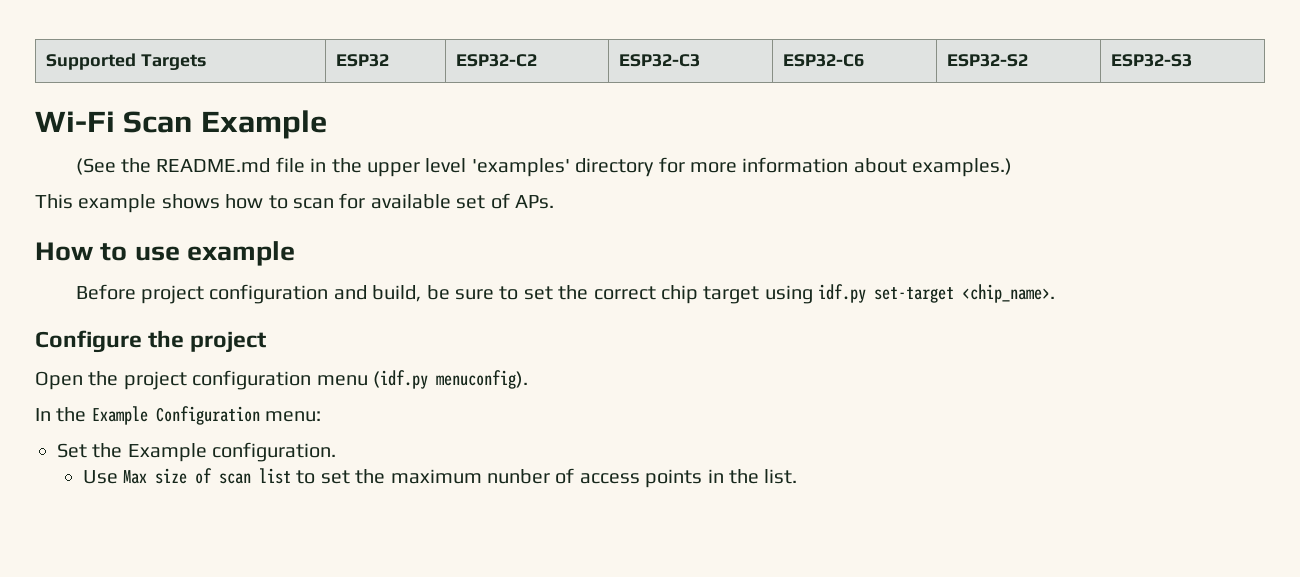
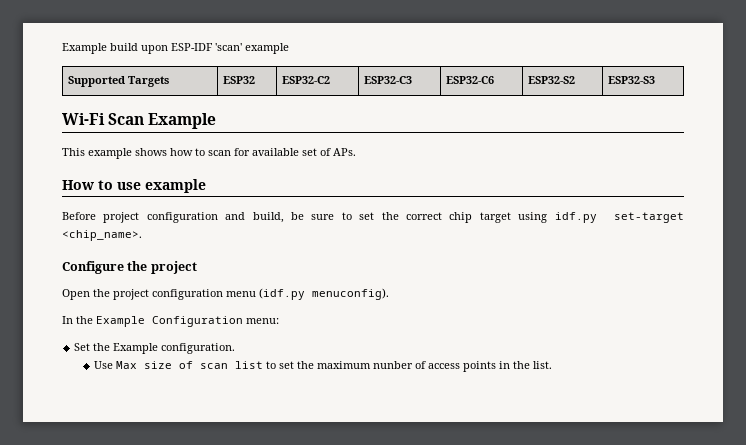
(45, 61) none -> [62,43,289,54] Example build upon ESP-IDF 'scan' example //
[75,157,1013,177] // (See the README.md file in the upper level 'examples' directory for more information about examples.) -> (217, 121) none

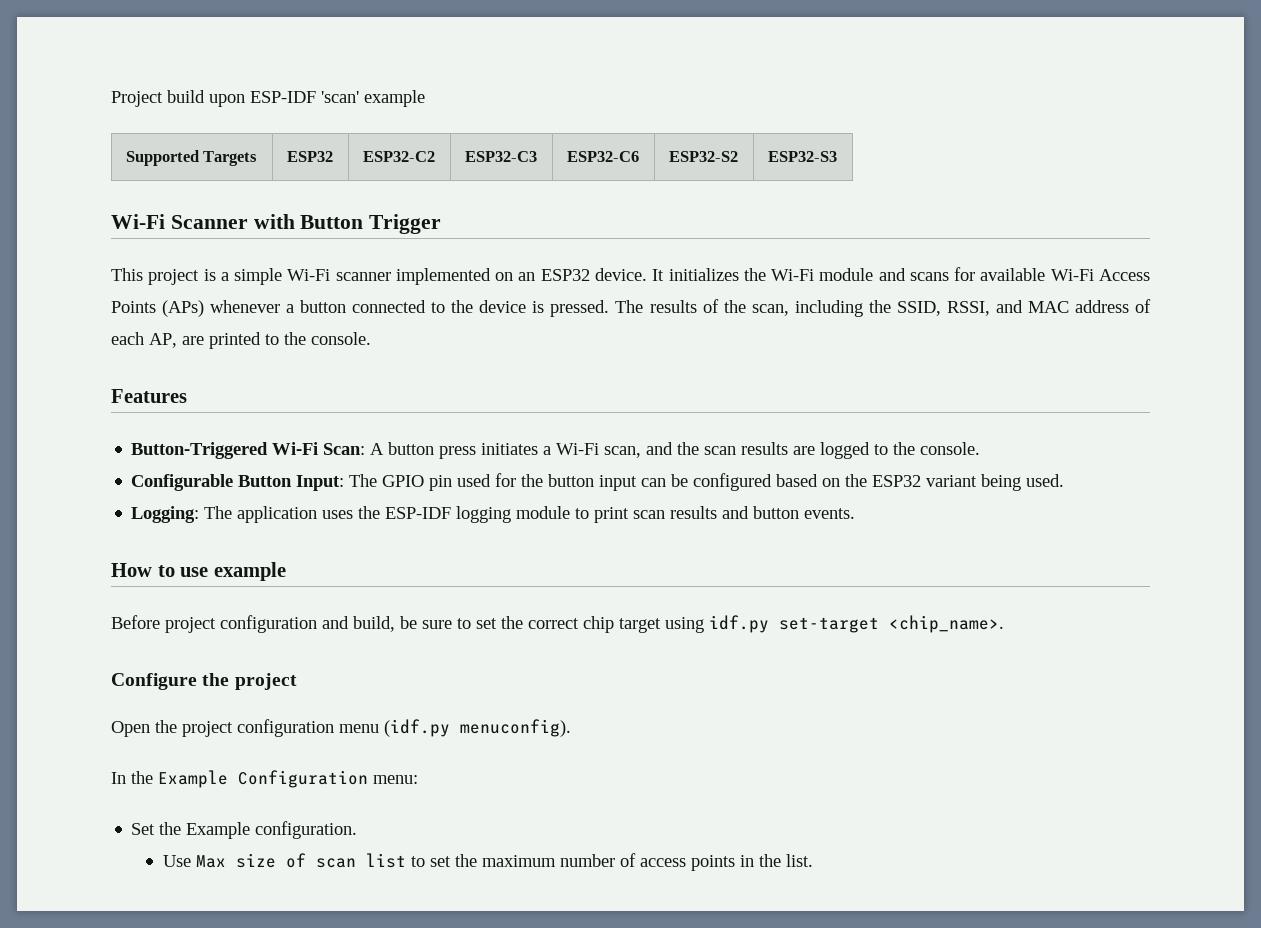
[62,43,107,54] Example -> [111,91,163,107] Project
[108,113,217,129] [62,148,356,159] Scan Example // This example shows how to scan for available set of APs. -> [170,214,442,234] [111,267,1150,285] [111,299,1152,317] [111,332,371,349] [111,389,187,403] [131,442,981,459] [131,473,1065,491] [131,506,856,523] Scanner with Button Trigger // This project is a simple Wi-Fi scanner implemented on an ESP32 device. It initializes the Wi-Fi module and scans for available Wi-Fi Access Points (APs) whenever a button connected to the device is pressed. The results of the scan, including the SSID, RSSI, and MAC address of each AP, are printed to the console. // Features // Button-Triggered Wi-Fi Scan: A button press initiates a Wi-Fi scan, and the scan results are logged to the console. // Configurable Button Input: The GPIO pin used for the button input can be configured based on the ESP32 variant being used. // Logging: The application uses the ESP-IDF logging module to print scan results and button events.
[372,361,413,369] nunber -> [559,854,615,867] number

